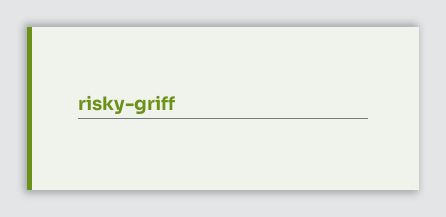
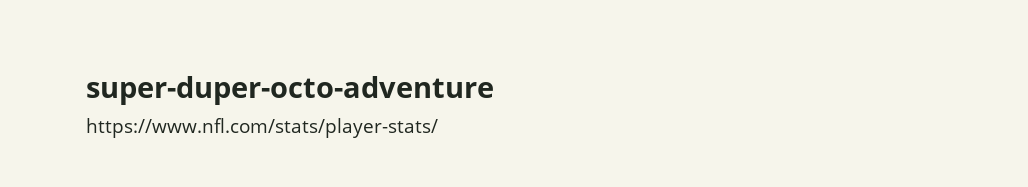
[78,95,175,115] risky-griff -> [86,76,494,105] [86,118,438,138] super-duper-octo-adventure // https://www.nfl.com/stats/player-stats/

